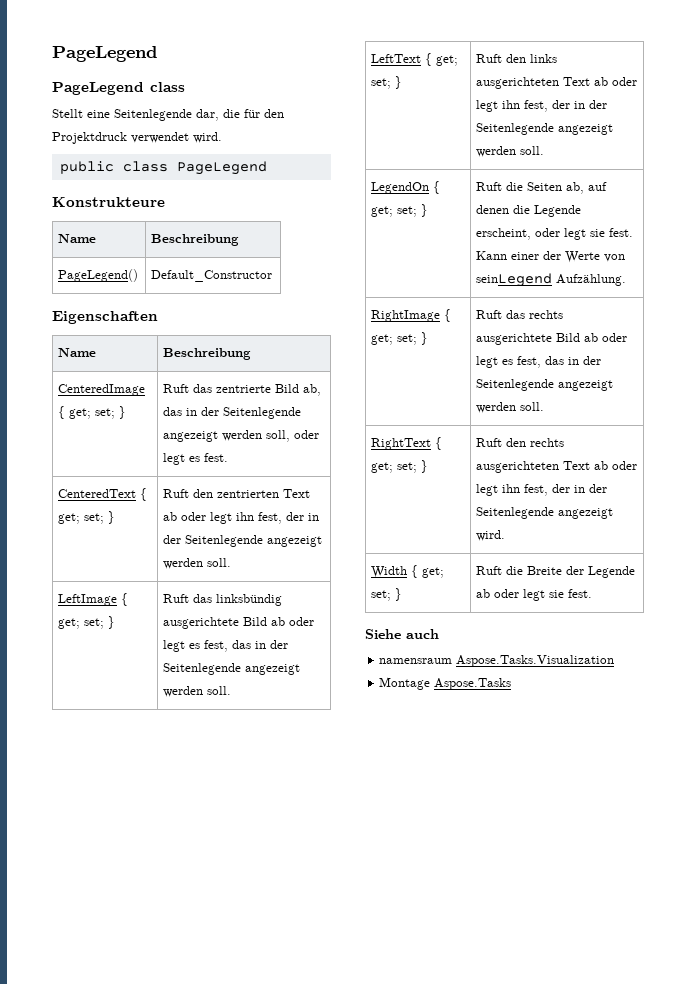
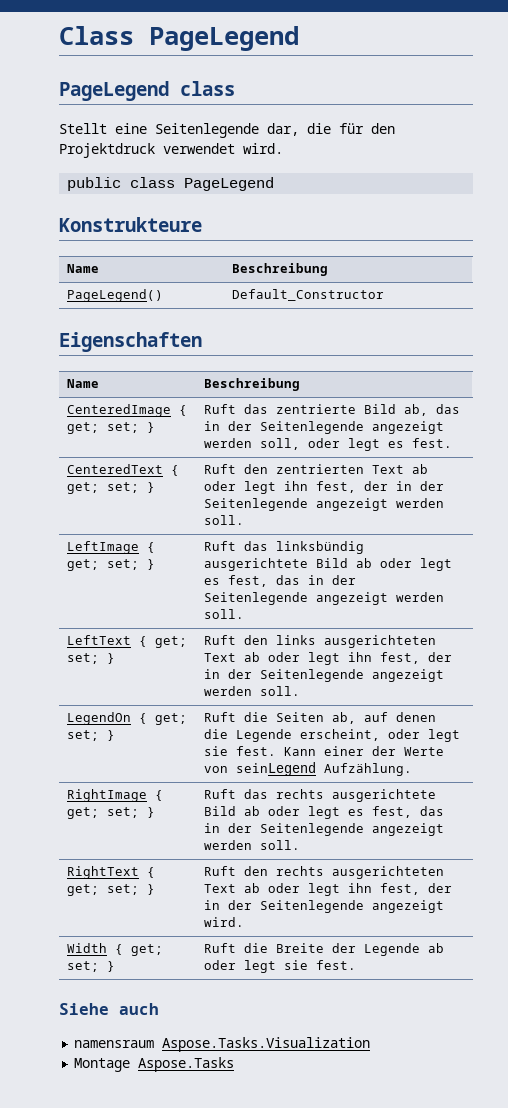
(52, 54) none -> [59,26,134,45] Class

